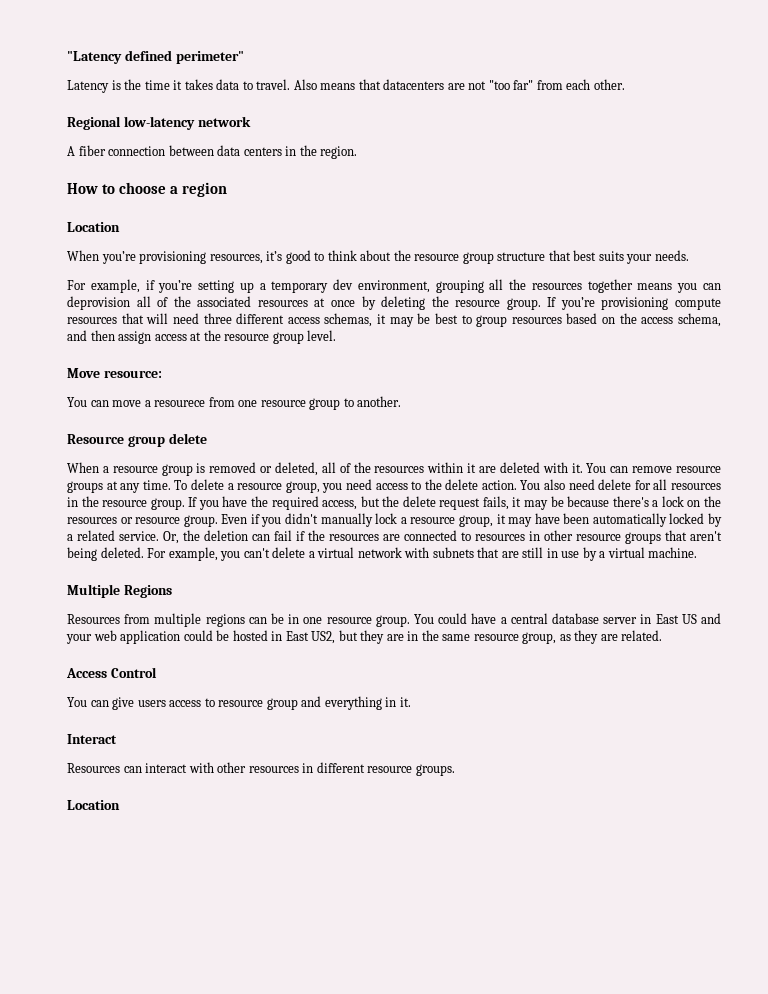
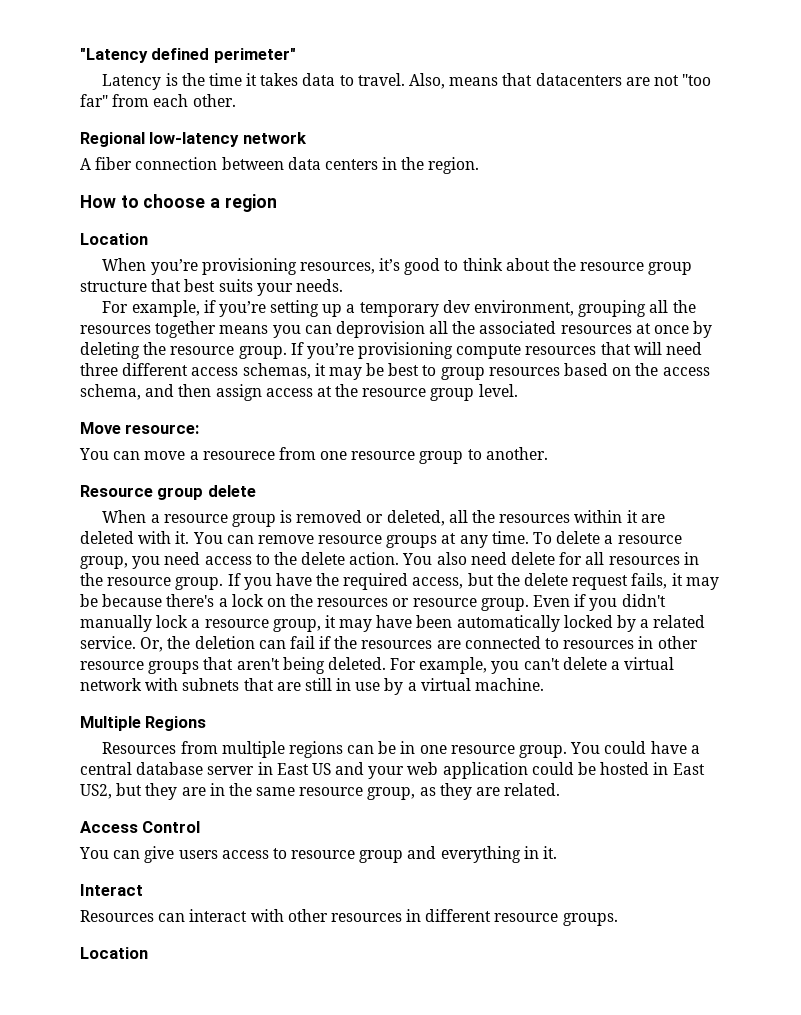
[293,79,317,90] Also -> [409,73,446,89] Also,
[157,297,169,307] of -> (449, 327) none
[339,463,351,473] of -> (468, 516) none

